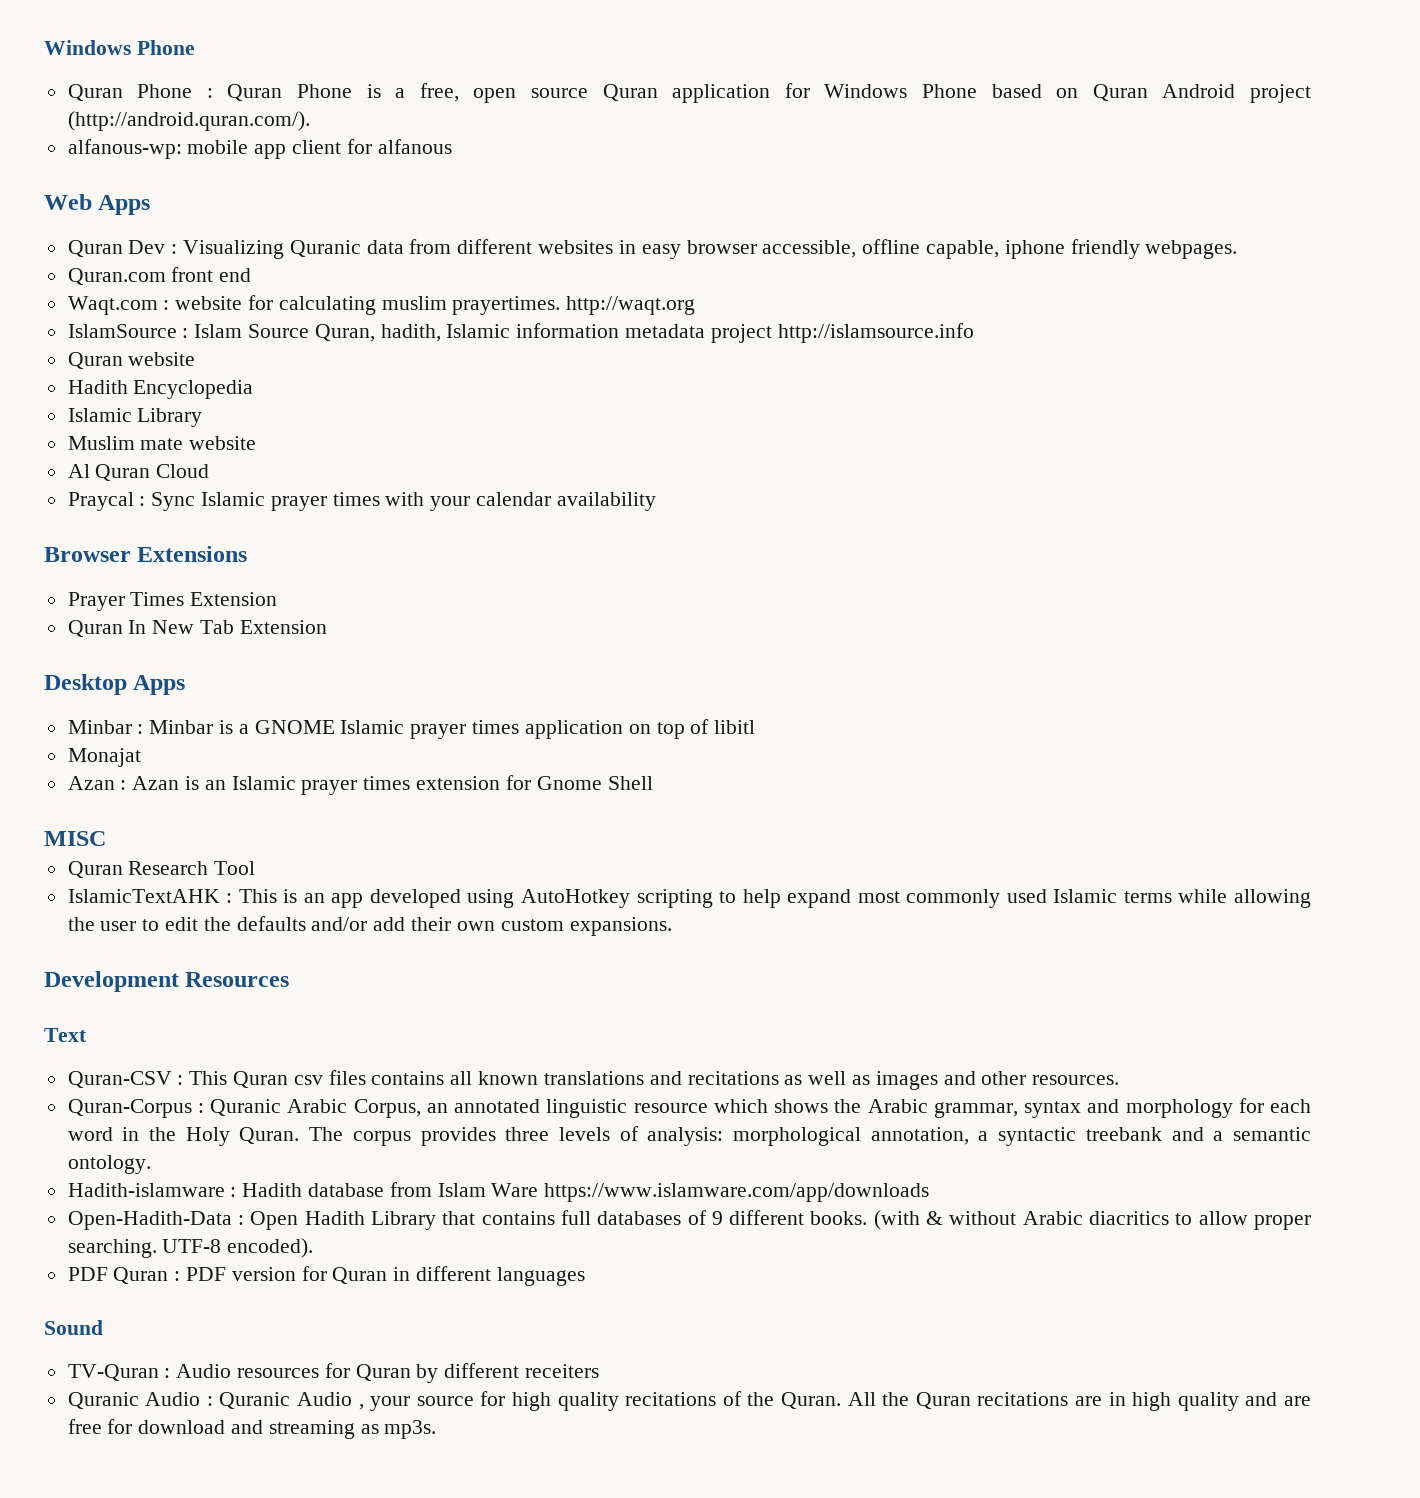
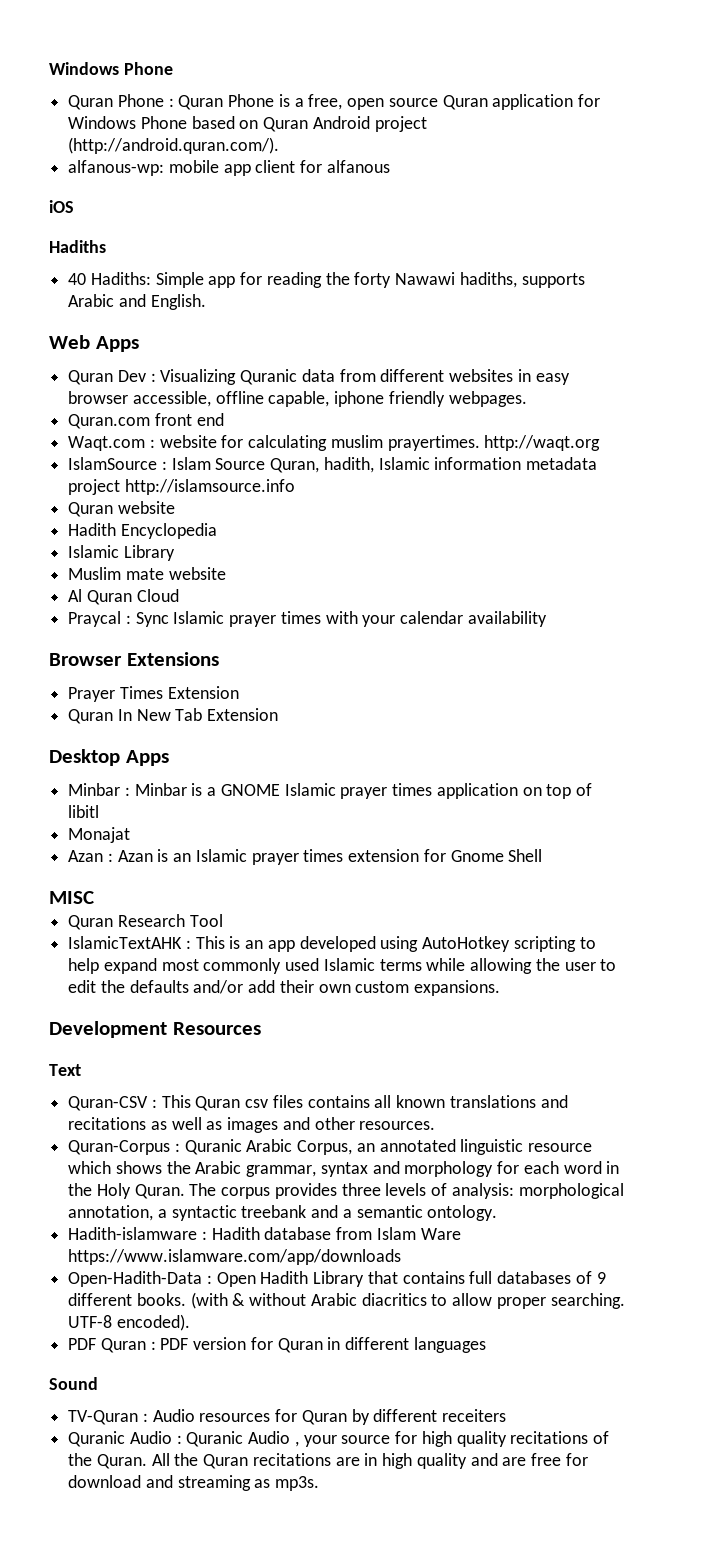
(452, 146) none -> [49,200,74,213] [49,240,106,253] [68,272,585,288] [68,294,206,310] // iOS // Hadiths // 40 Hadiths: Simple app for reading the forty Nawawi hadiths, supports Arabic and English.

